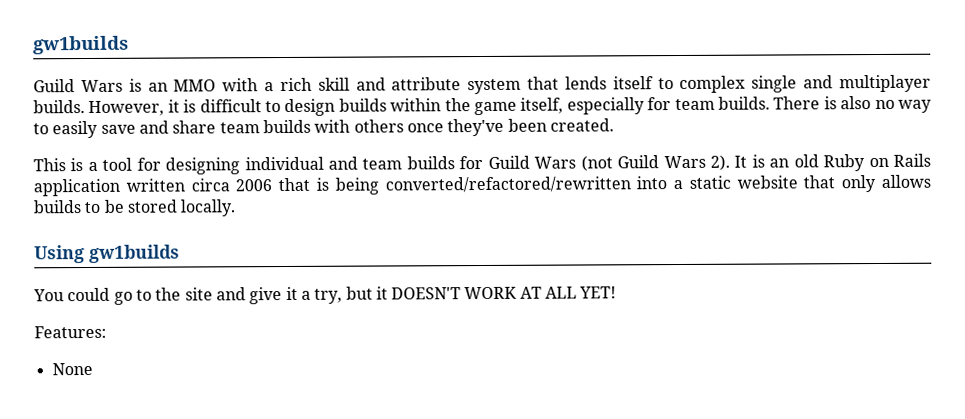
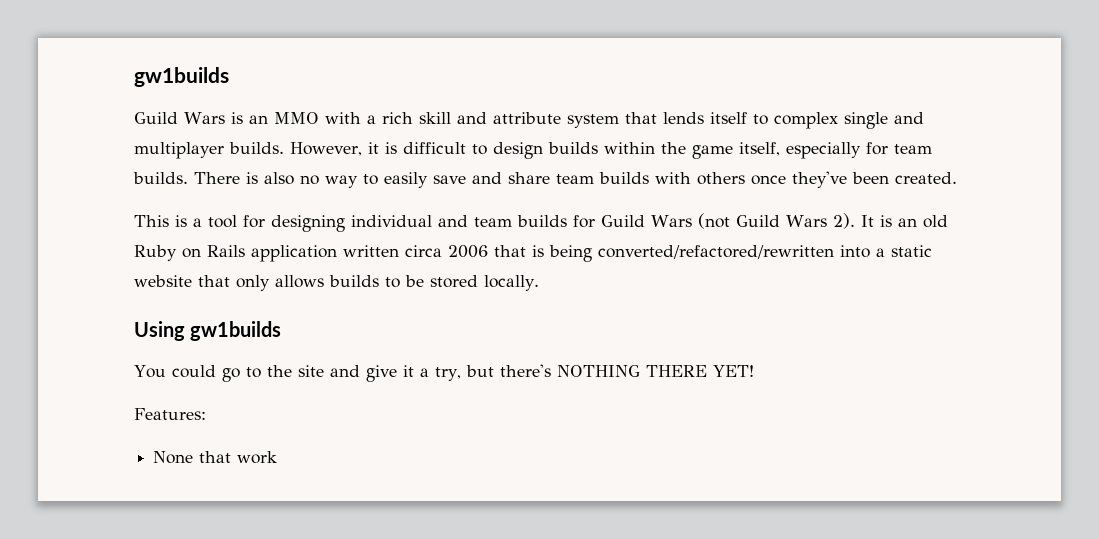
[375,286,578,300] it DOESN'T WORK AT ALL -> [499,364,707,377] there's NOTHING THERE
(93, 369) none -> [199,451,278,464] that work

